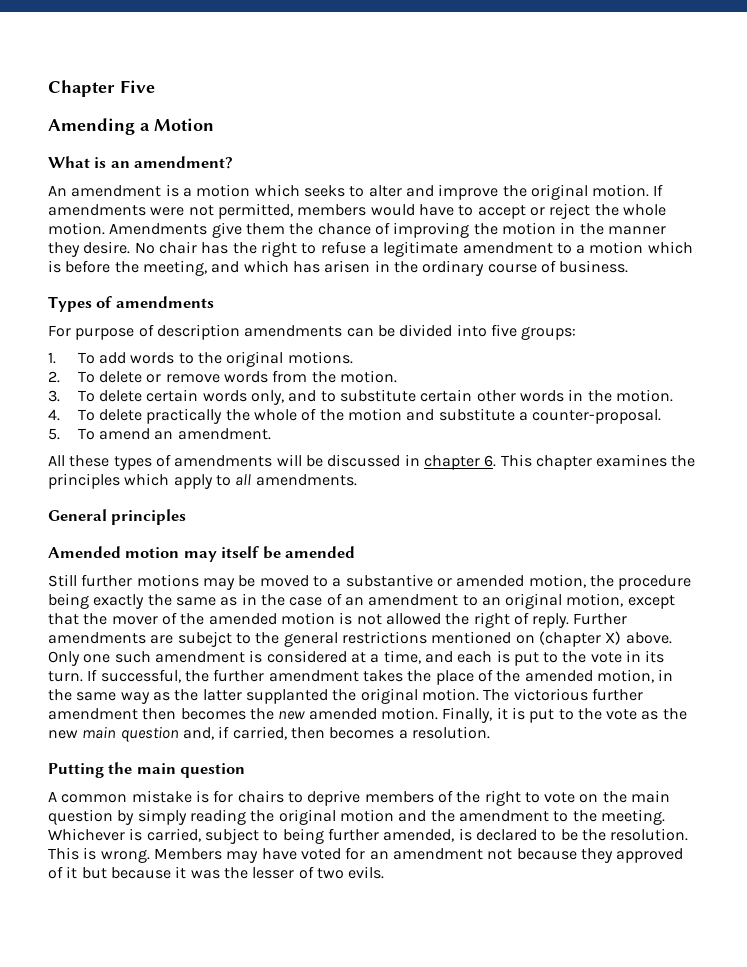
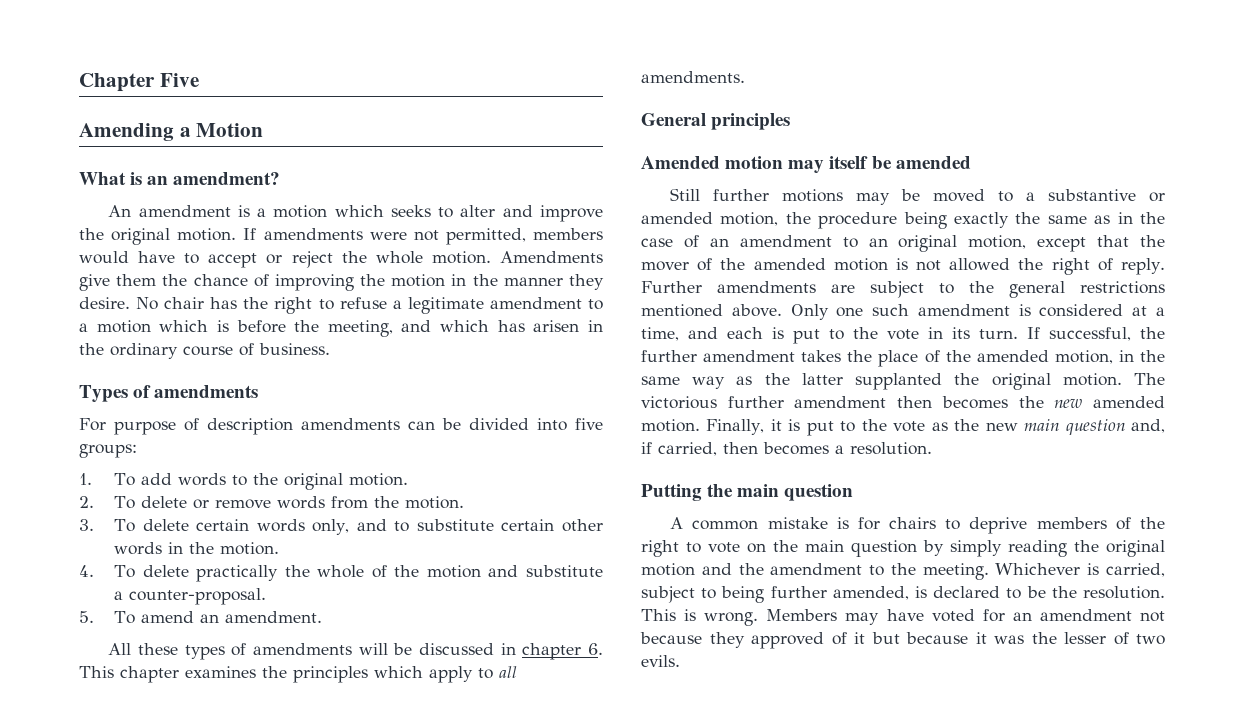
[287,351,353,364] motions. -> [348,473,408,486] motion.
[177,631,232,647] subejct -> [870,281,924,298] subject
[515,631,622,647] on (chapter X) -> (723, 310) none

